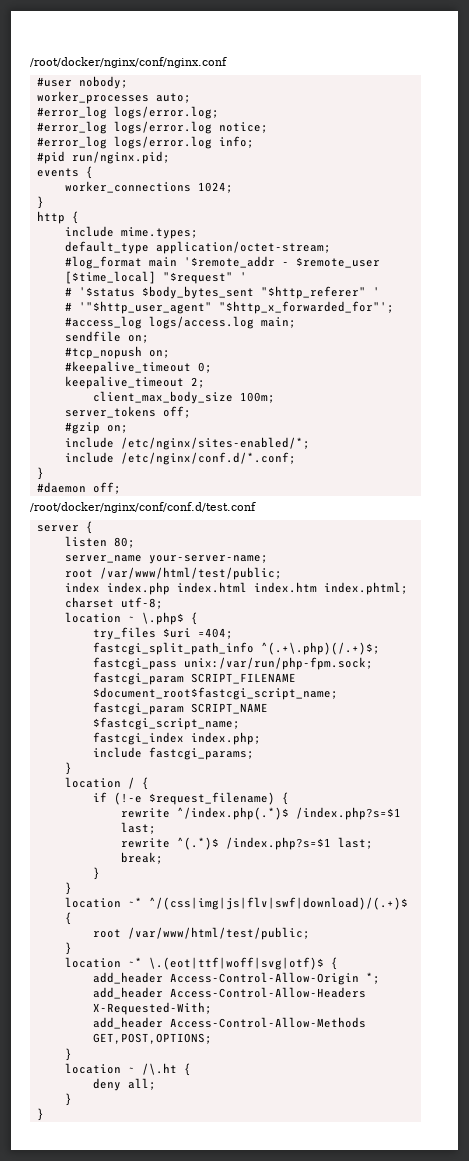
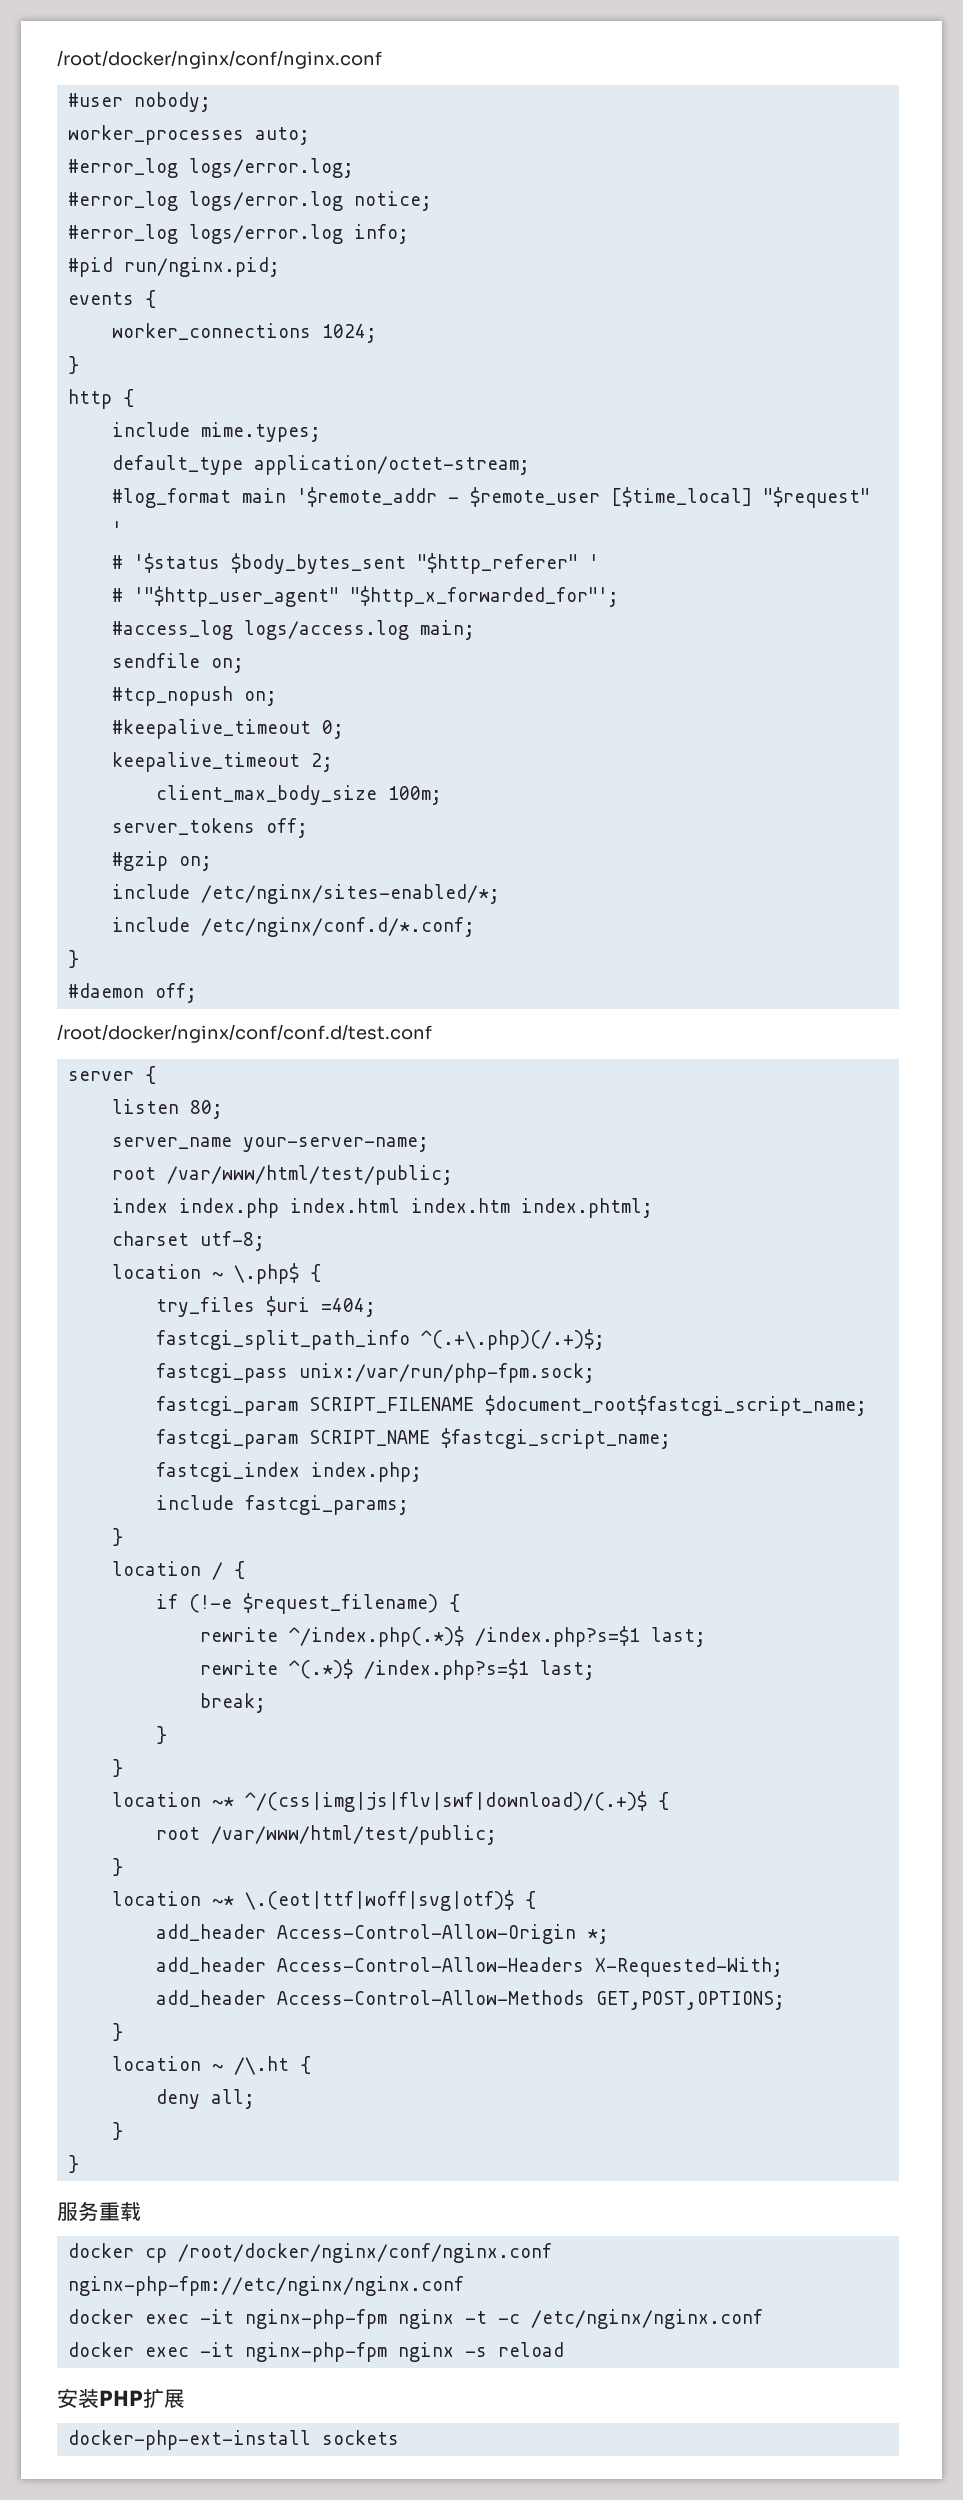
(44, 1114) none -> [57,2201,141,2222] [67,2243,552,2263] [67,2276,464,2296] [67,2309,763,2329] [67,2342,564,2362] [57,2388,185,2408] [67,2430,399,2450] // 服务重载 // docker cp /root/docker/nginx/conf/nginx.conf nginx-php-fpm://etc/nginx/nginx.conf // docker exec -it nginx-php-fpm nginx -t -c /etc/nginx/nginx.conf // docker exec -it nginx-php-fpm nginx -s reload // 安装PHP扩展 // docker-php-ext-install sockets

